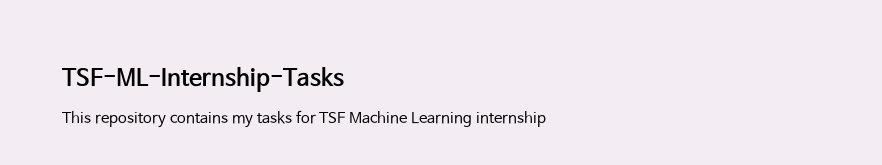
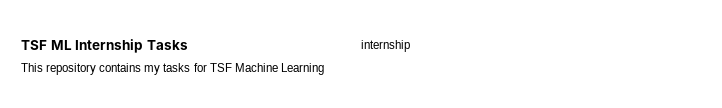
[62,67,344,92] TSF-ML-Internship-Tasks -> [21,39,188,53] TSF ML Internship Tasks

